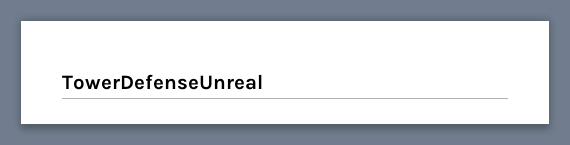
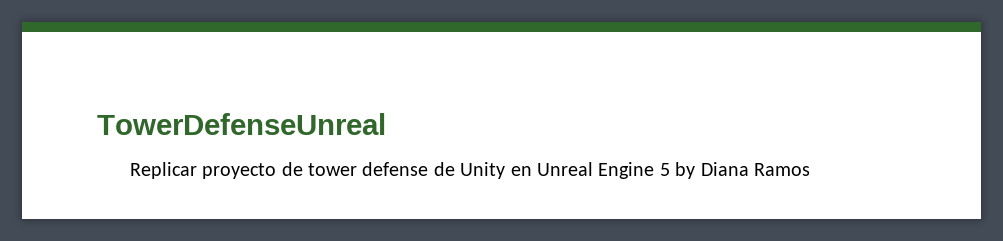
(263, 82) none -> [129,162,810,179] // Replicar proyecto de tower defense de Unity en Unreal Engine 5 by Diana Ramos

